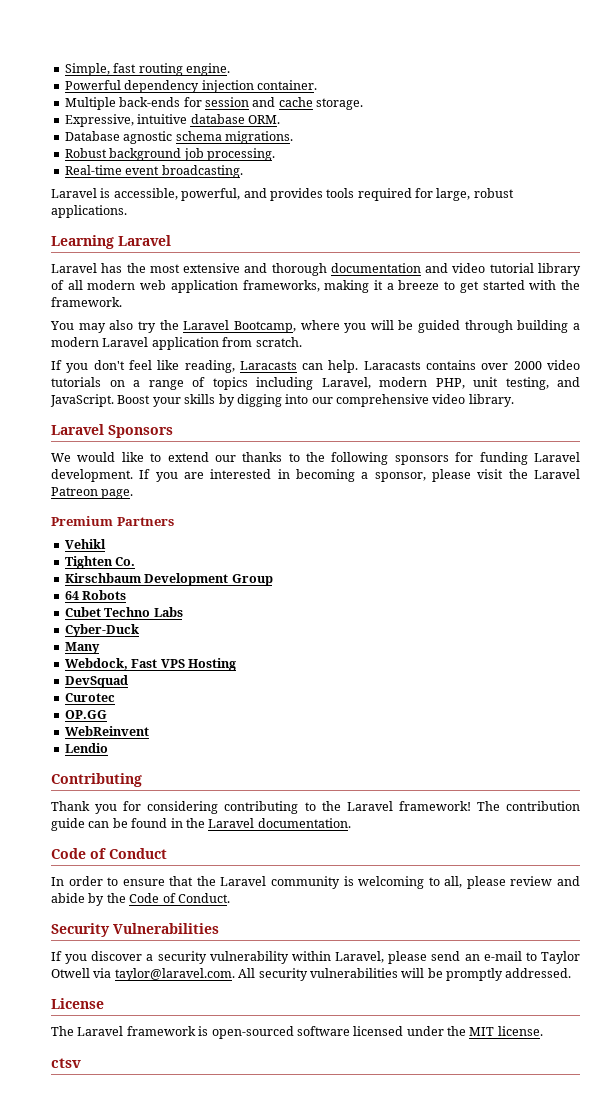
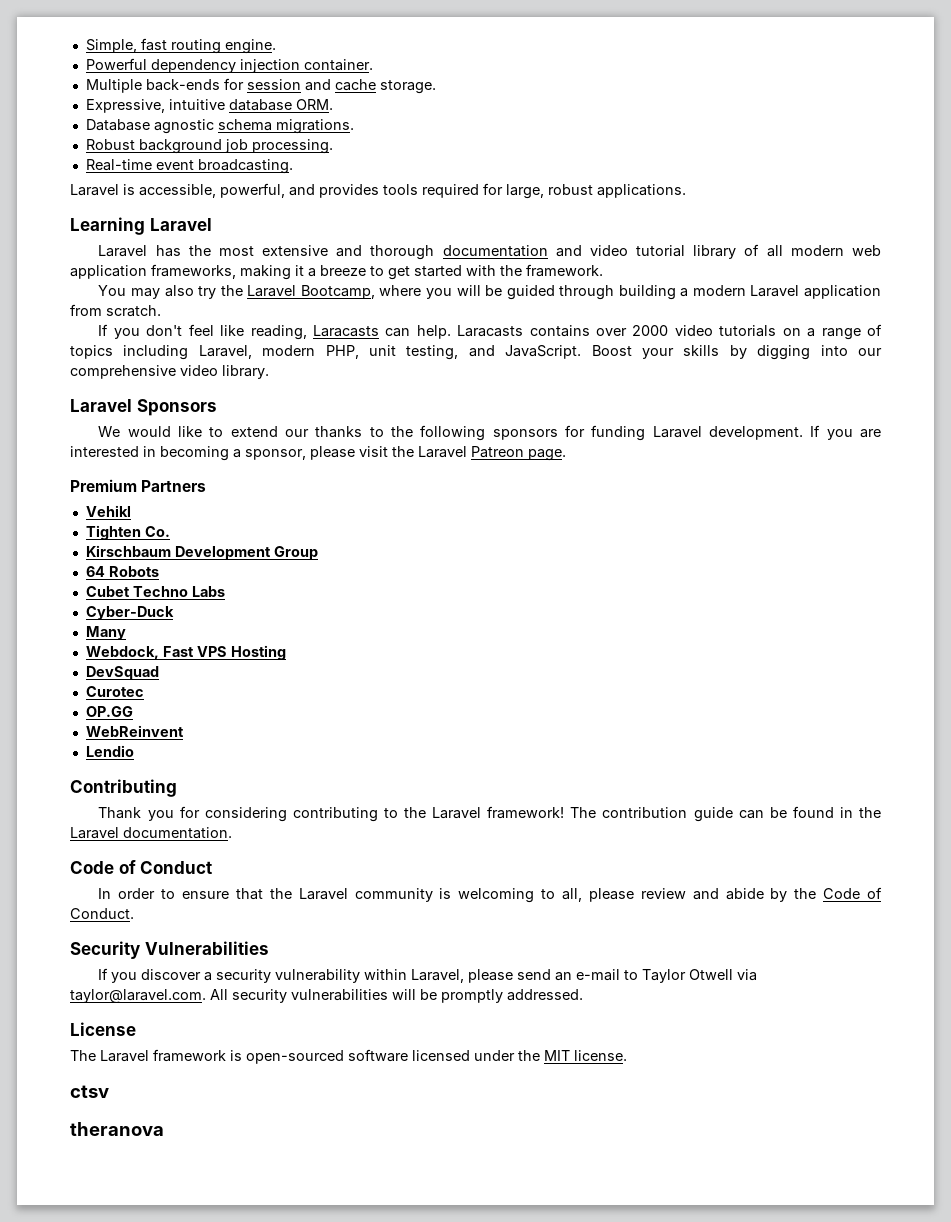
(81, 1063) none -> [70,1122,164,1136] // theranova

